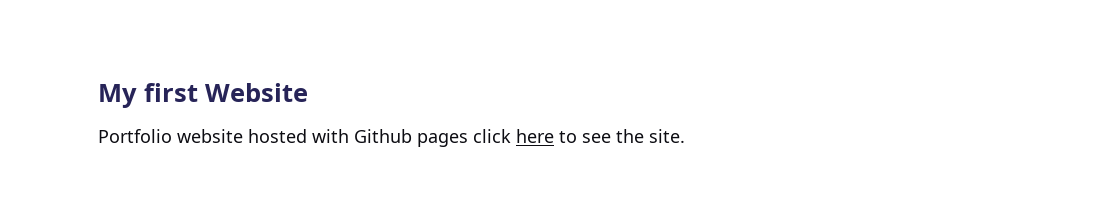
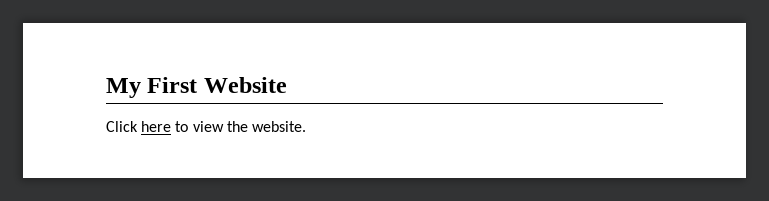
[144,83,198,102] first -> [147,77,198,93] First
[98,129,685,147] Portfolio website hosted with Github pages click here to see the site. -> [106,121,306,132] Click here to view the website.

